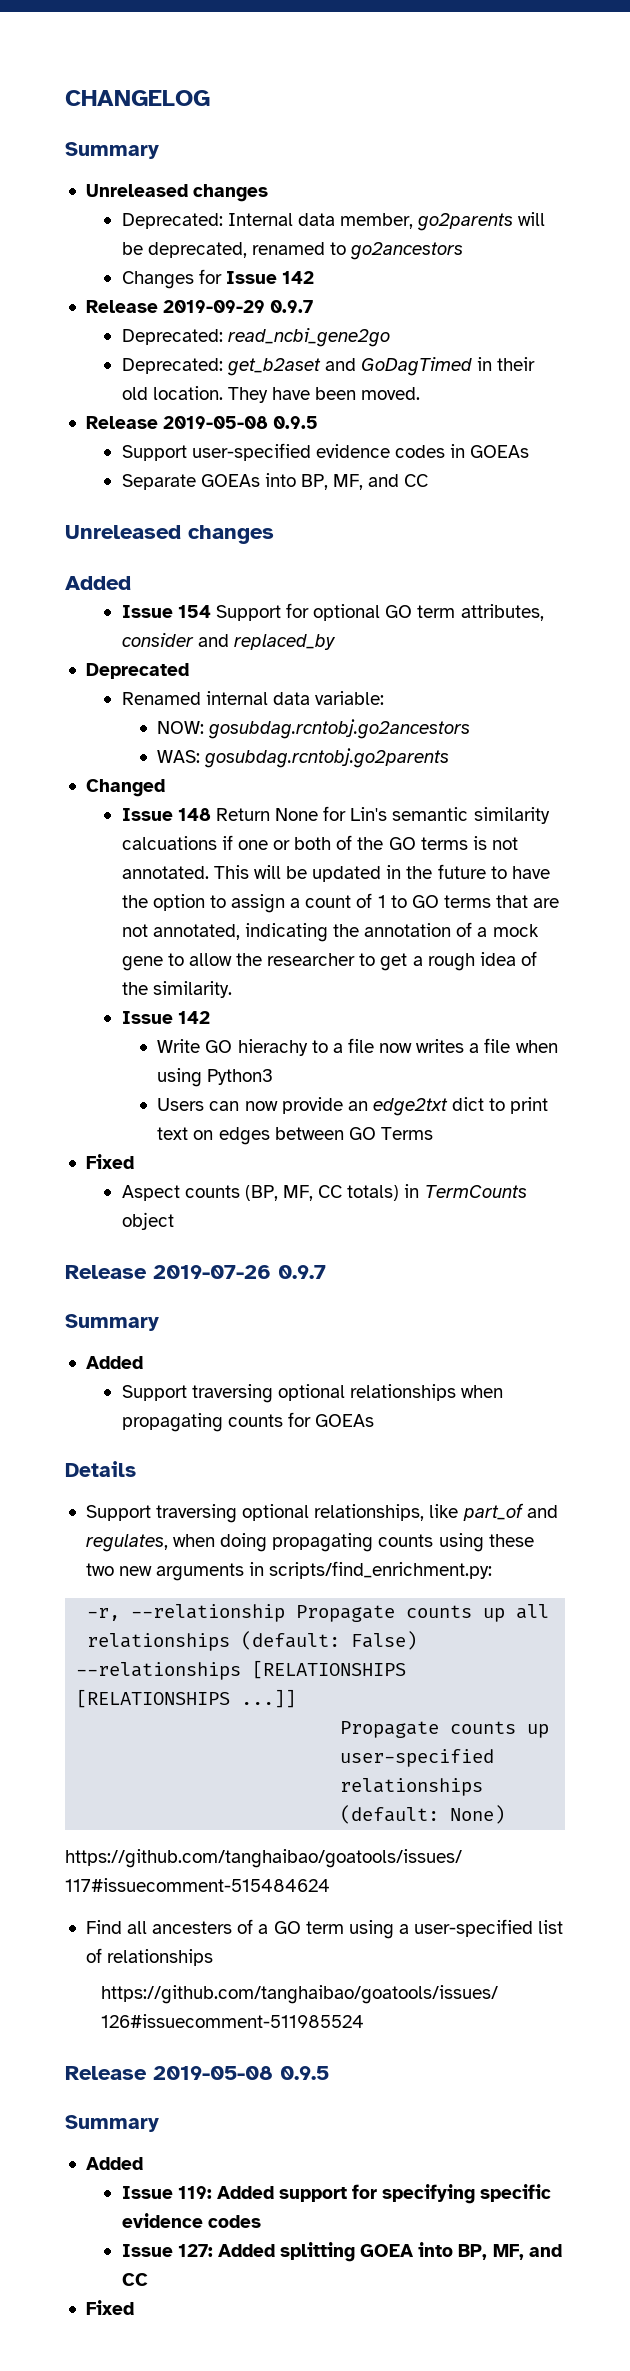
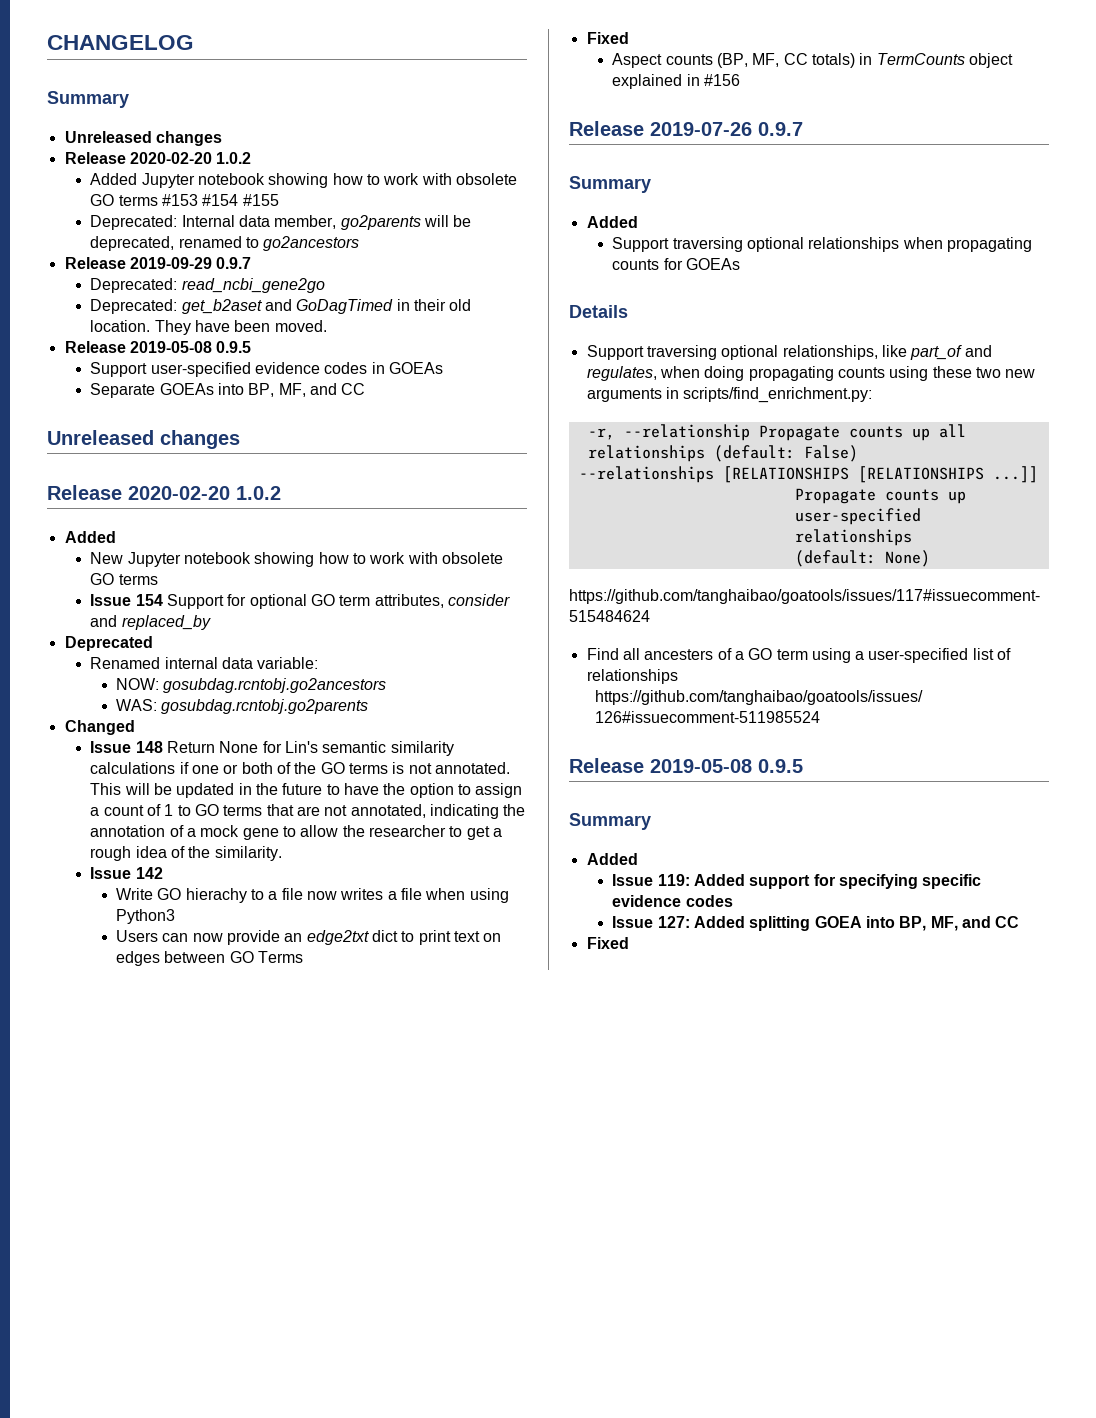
(269, 193) none -> [64,152,252,164] [90,173,517,188] [90,194,279,206] // Release 2020-02-20 1.0.2 // Added Jupyter notebook showing how to work with obsolete GO terms #153 #154 #155
[121,269,314,289] // Changes for Issue 142 -> (360, 243) none
[65,576,131,590] Added -> [47,485,281,500] [64,531,116,543] [90,552,503,567] [90,573,158,585] Release 2020-02-20 1.0.2 // Added // New Jupyter notebook showing how to work with obsolete GO terms
[121,836,217,850] calcuations -> [90,762,176,774] calculations
(174, 1221) none -> [612,74,740,89] explained in #156

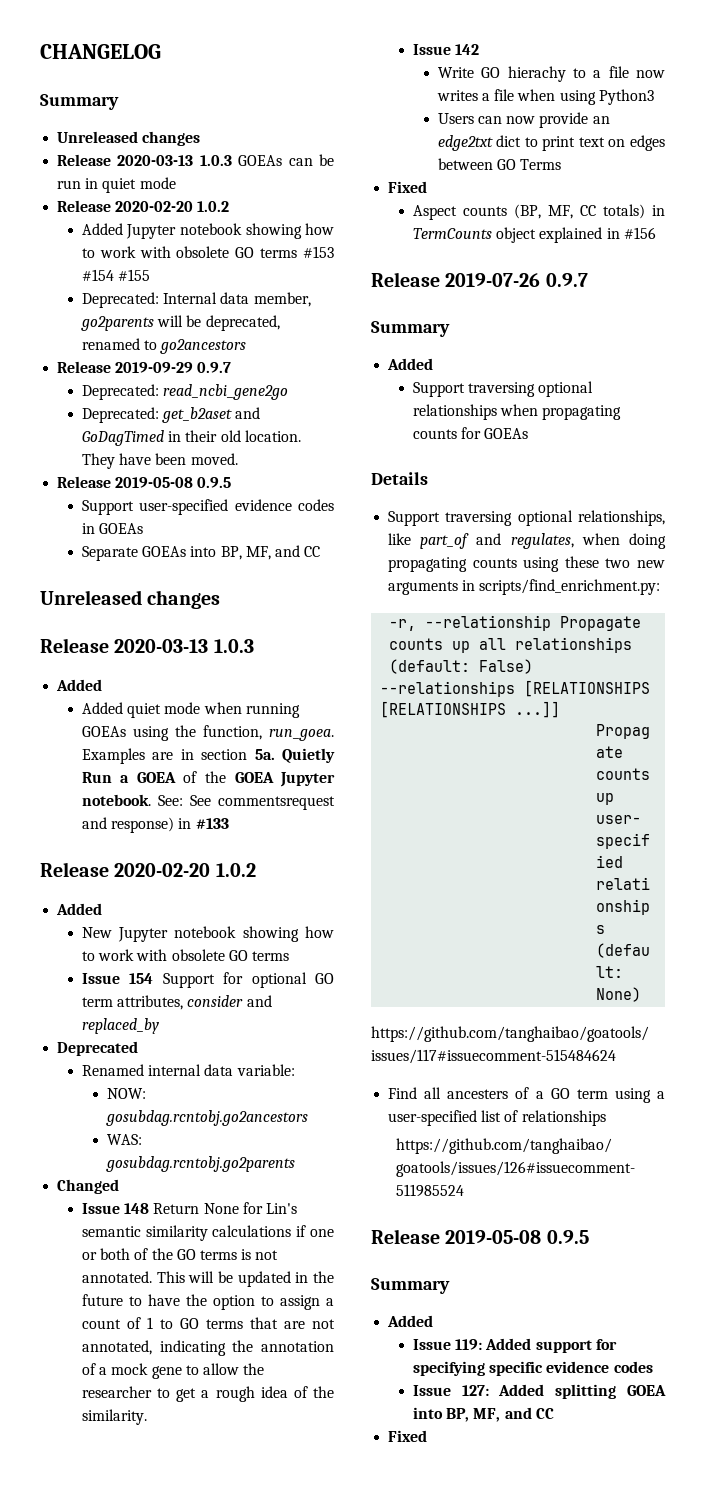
(222, 138) none -> [57,154,334,166] [57,177,176,193] // Release 2020-03-13 1.0.3 GOEAs can be run in quiet mode
(240, 439) none -> [40,638,254,653] [56,679,103,691] [81,702,300,718] [81,725,334,741] [81,748,335,764] [81,771,336,787] [81,794,335,810] [81,817,229,833] // Release 2020-03-13 1.0.3 // Added // Added quiet mode when running GOEAs using the function, run_goea. Examples are in section 5a. Quietly Run a GOEA of the GOEA Jupyter notebook. See: See commentsrequest and response) in #133

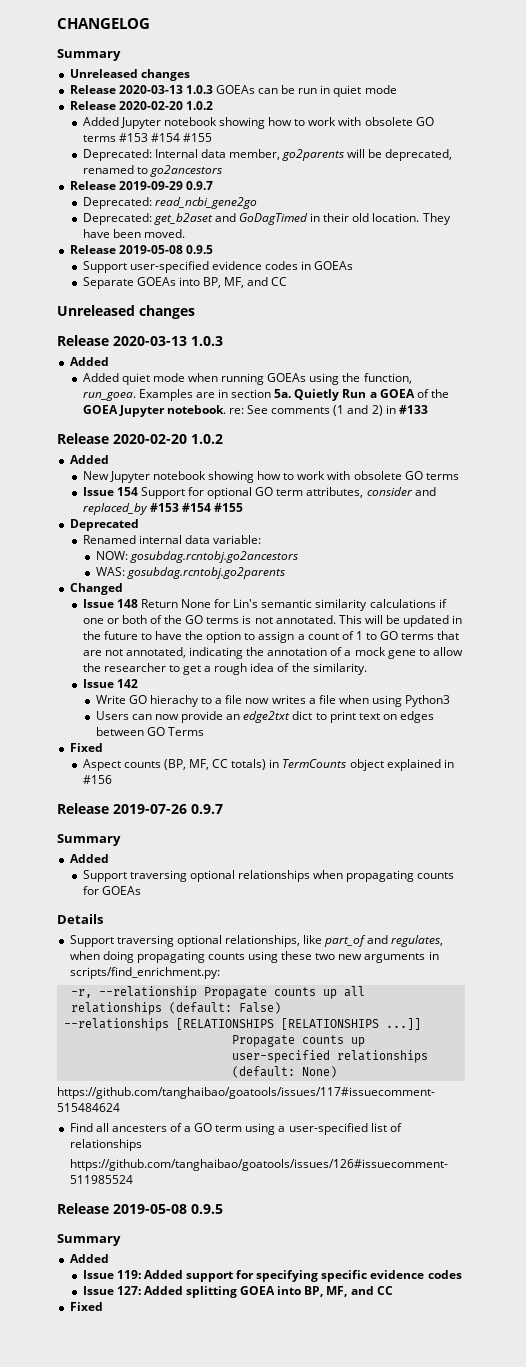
[157,795,335,810] [81,817,175,833] See: See commentsrequest and response) -> [229,405,383,416] re: See comments (1 and 2)
(159, 1026) none -> [149,503,244,512] #153 #154 #155

